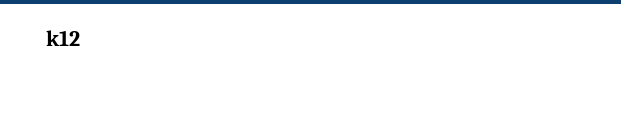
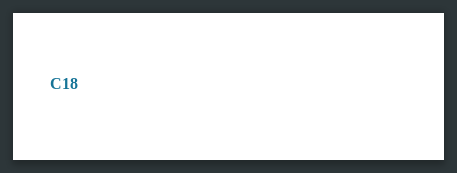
[46,30,80,46] k12 -> [50,78,78,89] C18

